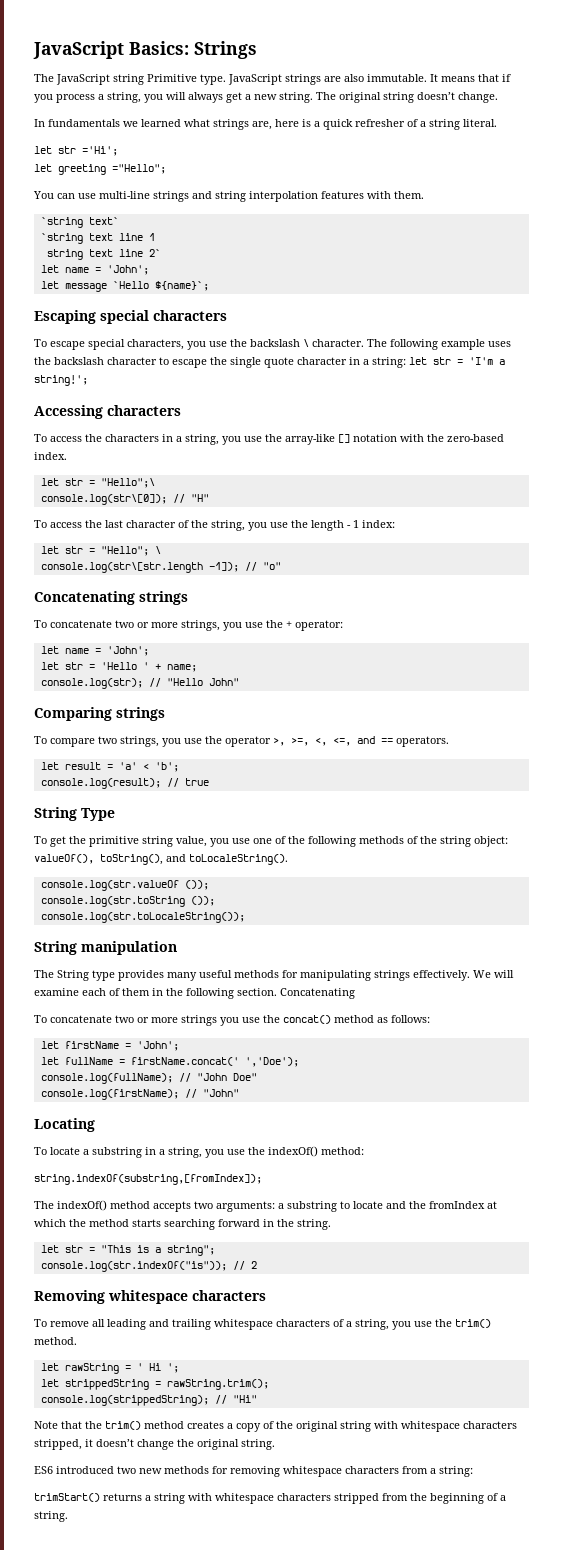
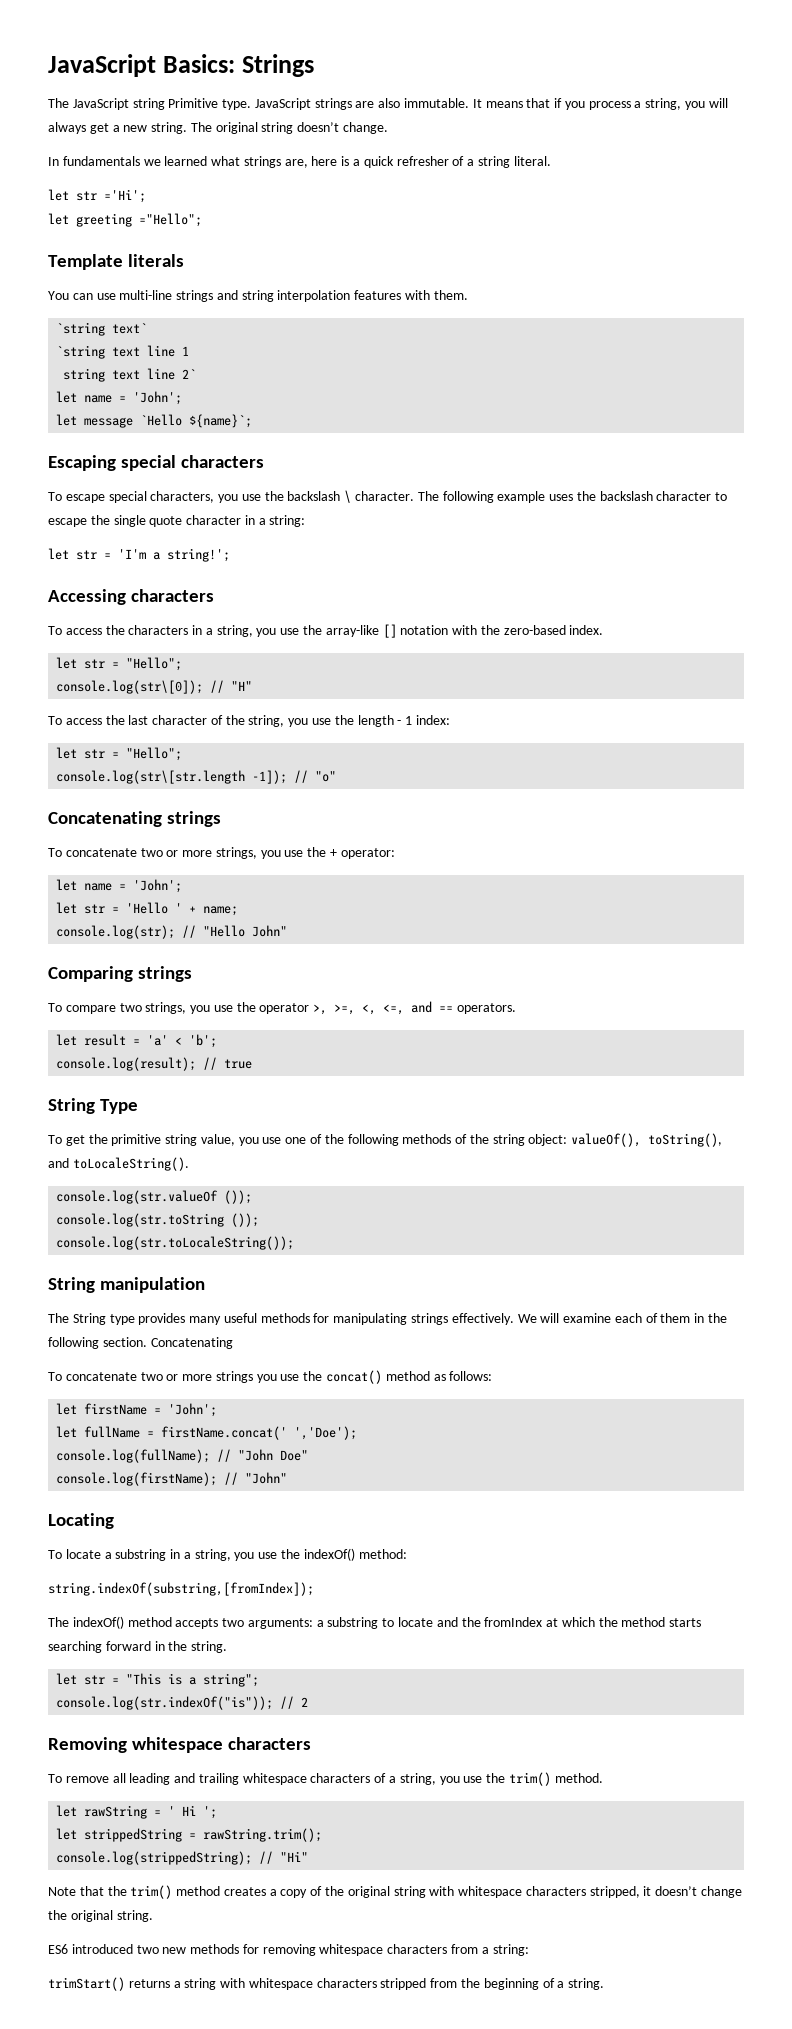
(166, 169) none -> [48,254,185,270] // Template literals
(406, 362) none -> (306, 521) //
[100,478,155,488] "Hello";\ -> [126,657,183,671] "Hello";
[154,546,161,554] \ -> (183, 754) none

